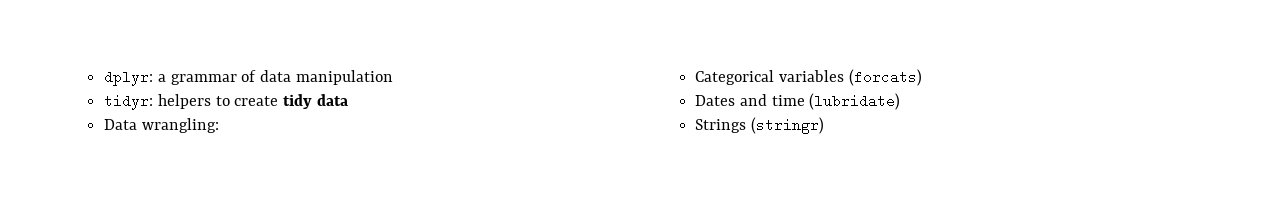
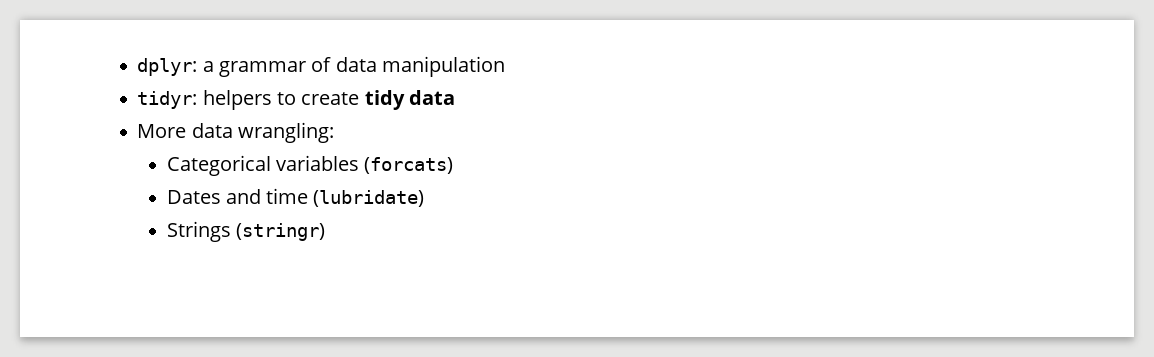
[104,119,138,130] Data -> [137,123,233,138] More data

